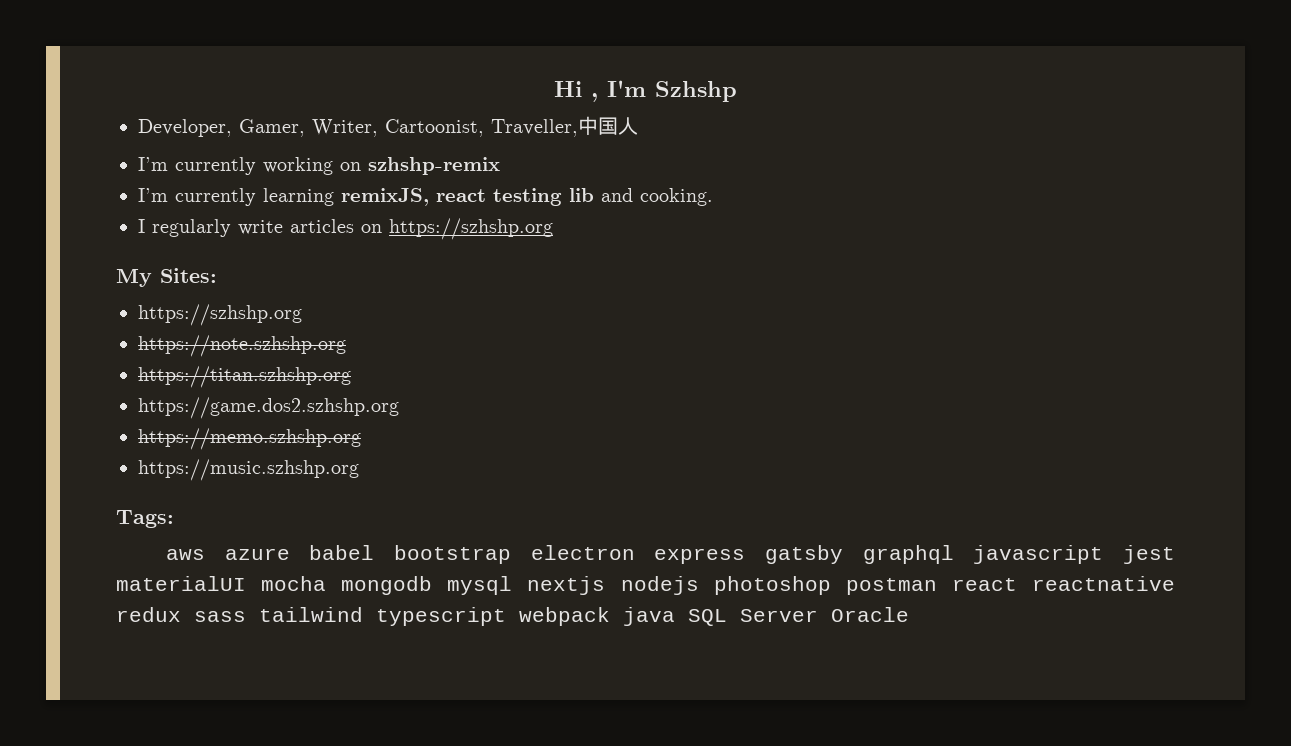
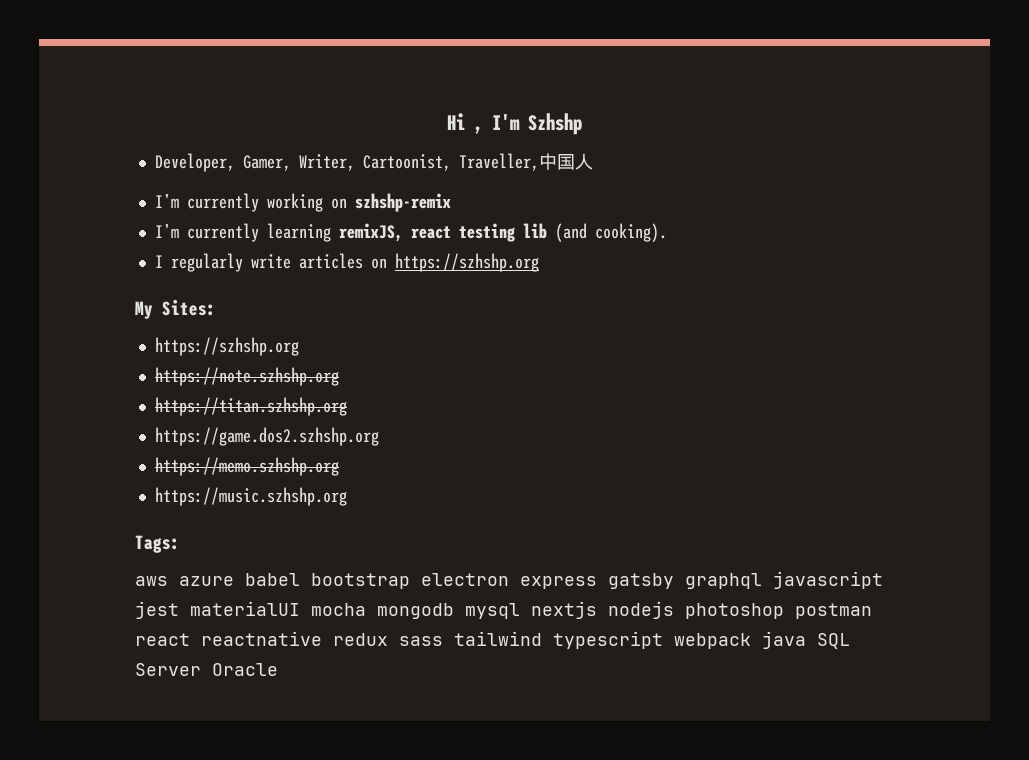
[601,188,713,206] and cooking. -> [554,223,667,242] (and cooking).

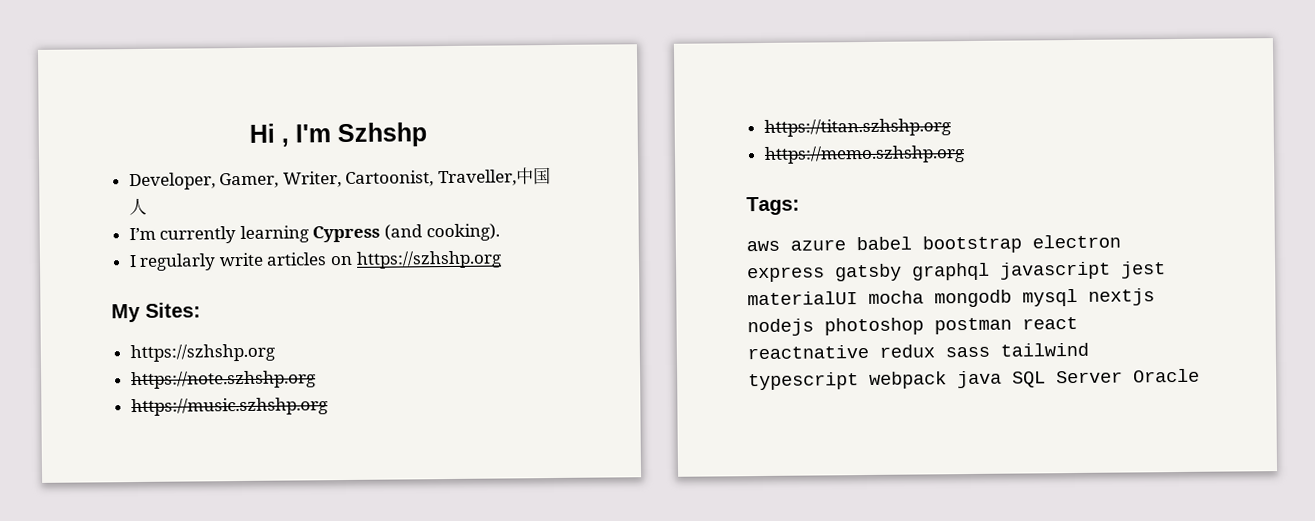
[154,193,451,212] // I’m currently working on szhshp-remix -> (147, 206) none
[338,223,547,242] remixJS, react testing lib -> [312,225,381,243] Cypress
(339, 376) none -> [130,397,328,417] // https://music.szhshp.org
[154,427,379,446] // https://game.dos2.szhshp.org -> (951, 127) none
[154,487,347,506] // https://music.szhshp.org -> (965, 154) none

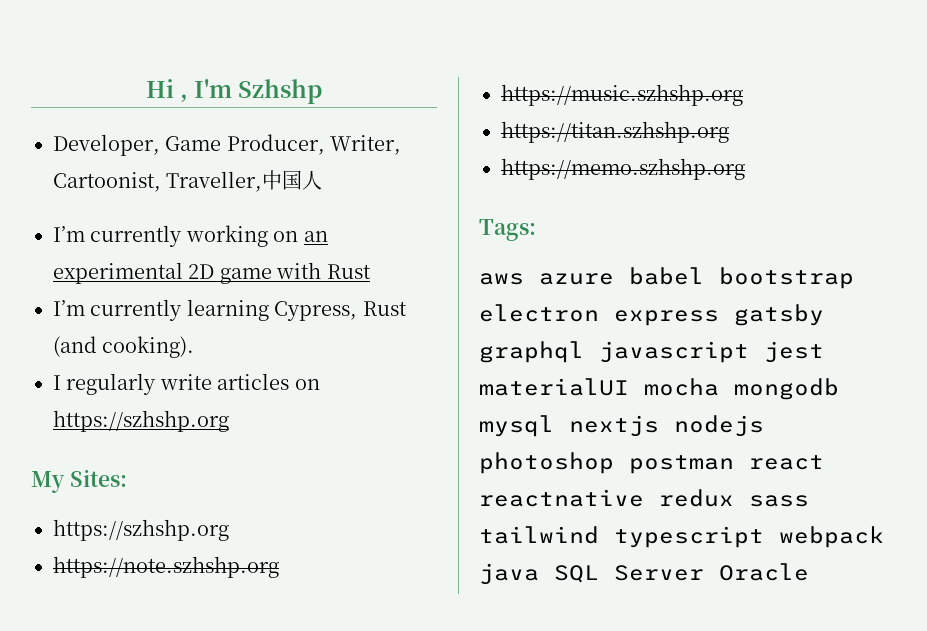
[219,172,280,189] Gamer, -> [165,134,325,155] Game Producer,
(147, 206) none -> [53,225,328,247] [53,262,371,284] // I’m currently working on an experimental 2D game with Rust
[312,225,381,243] Cypress -> [274,301,407,321] Cypress, Rust

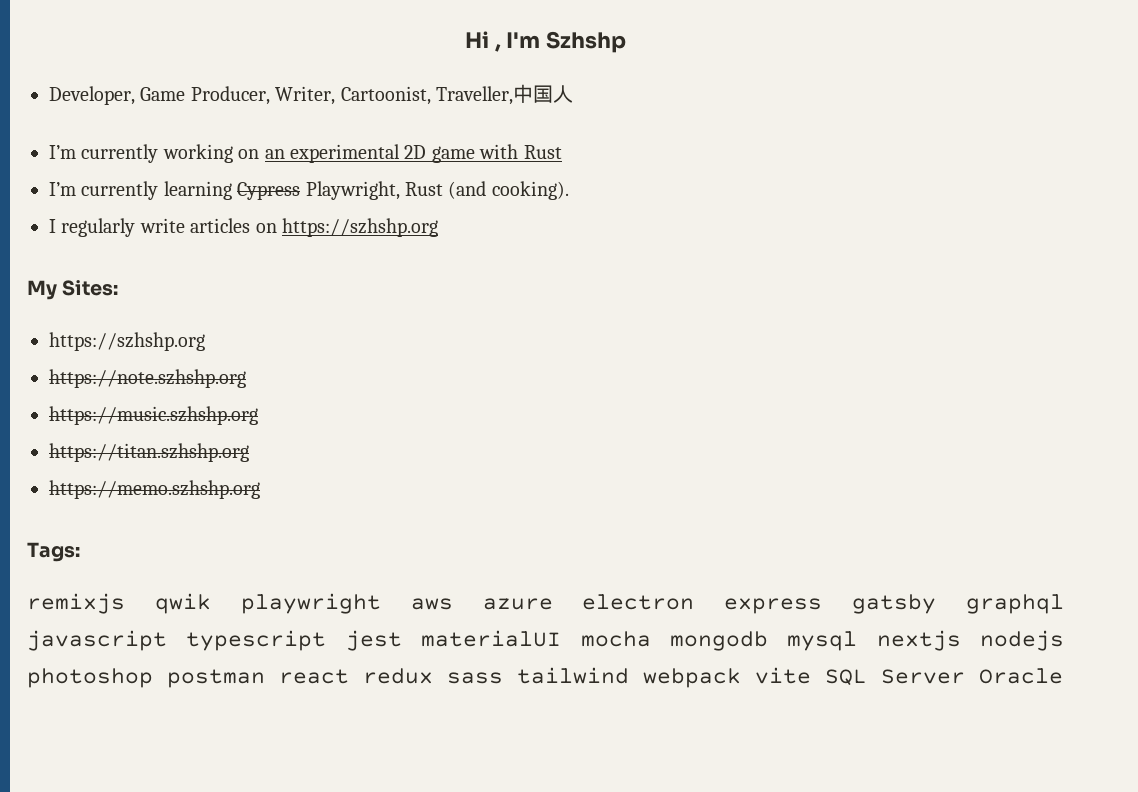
[274,301,358,321] Cypress, -> [237,181,400,200] Cypress Playwright,
[479,267,854,289] aws azure babel bootstrap -> [27,593,553,614] remixjs qwik playwright aws azure
(749, 352) none -> [186,630,327,651] typescript
[479,489,644,507] reactnative -> (349, 676) none
[614,526,884,548] [479,563,539,585] typescript webpack java -> [643,667,811,688] webpack vite

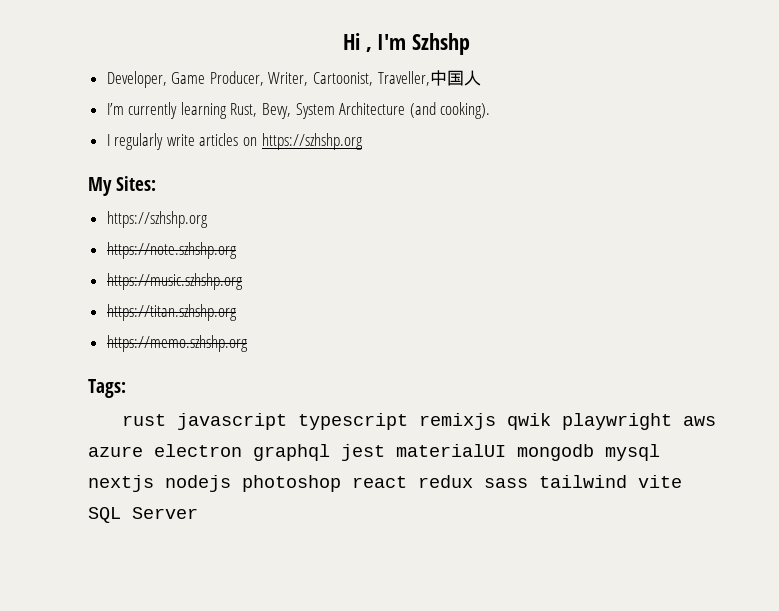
[49,144,562,163] // I’m currently working on an experimental 2D game with Rust -> (481, 78) none
[237,181,443,200] Cypress Playwright, Rust -> [230,102,406,119] Rust, Bevy, System Architecture
(80, 552) none -> [121,413,408,430] rust javascript typescript
[724,594,1064,614] [27,630,327,651] express gatsby graphql javascript typescript -> [253,444,330,461] graphql
[580,631,651,647] mocha -> (506, 450) none
[167,669,265,688] postman -> (341, 483) none
[643,668,741,688] webpack -> (627, 481) none
[979,668,1063,684] Oracle -> (198, 513) none

